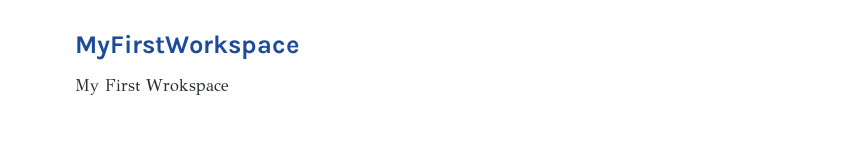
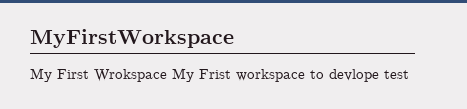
(229, 87) none -> [172,68,409,82] My Frist workspace to devlope test

